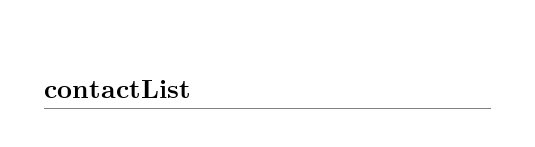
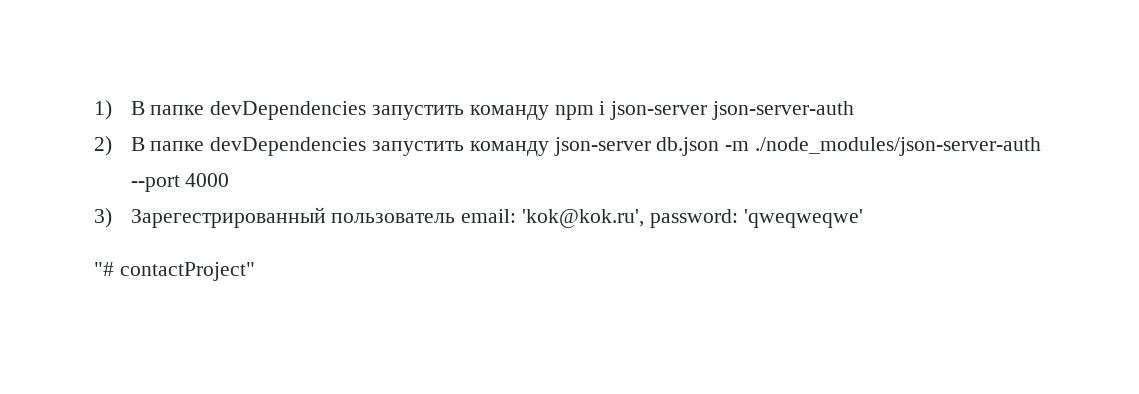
[44,80,191,98] contactList -> [94,100,855,120] [94,136,1042,156] [130,173,230,192] [94,207,863,228] [94,262,255,281] 1) В папке devDependencies запустить команду npm i json-server json-server-auth // 2) В папке devDependencies запустить команду json-server db.json -m ./node_modules/json-server-auth --port 4000 // 3) Зарегестрированный пользователь email: 'kok@kok.ru', password: 'qweqweqwe' // "# contactProject"

